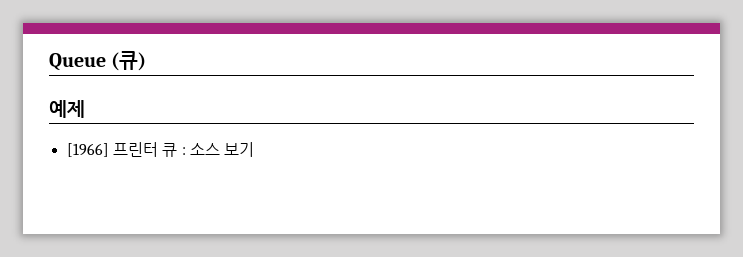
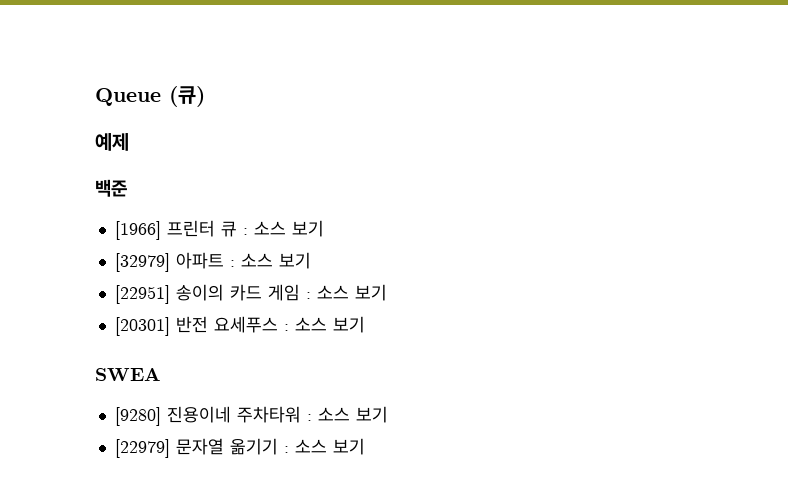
(85, 109) none -> [95,179,127,197] // 백준
(255, 149) none -> [114,252,311,272] [114,284,387,304] [114,316,365,336] [95,368,161,381] [114,406,388,426] [114,438,365,458] // [32979] 아파트 : 소스 보기 // [22951] 송이의 카드 게임 : 소스 보기 // [20301] 반전 요세푸스 : 소스 보기 // SWEA // [9280] 진용이네 주차타워 : 소스 보기 // [22979] 문자열 옮기기 : 소스 보기

